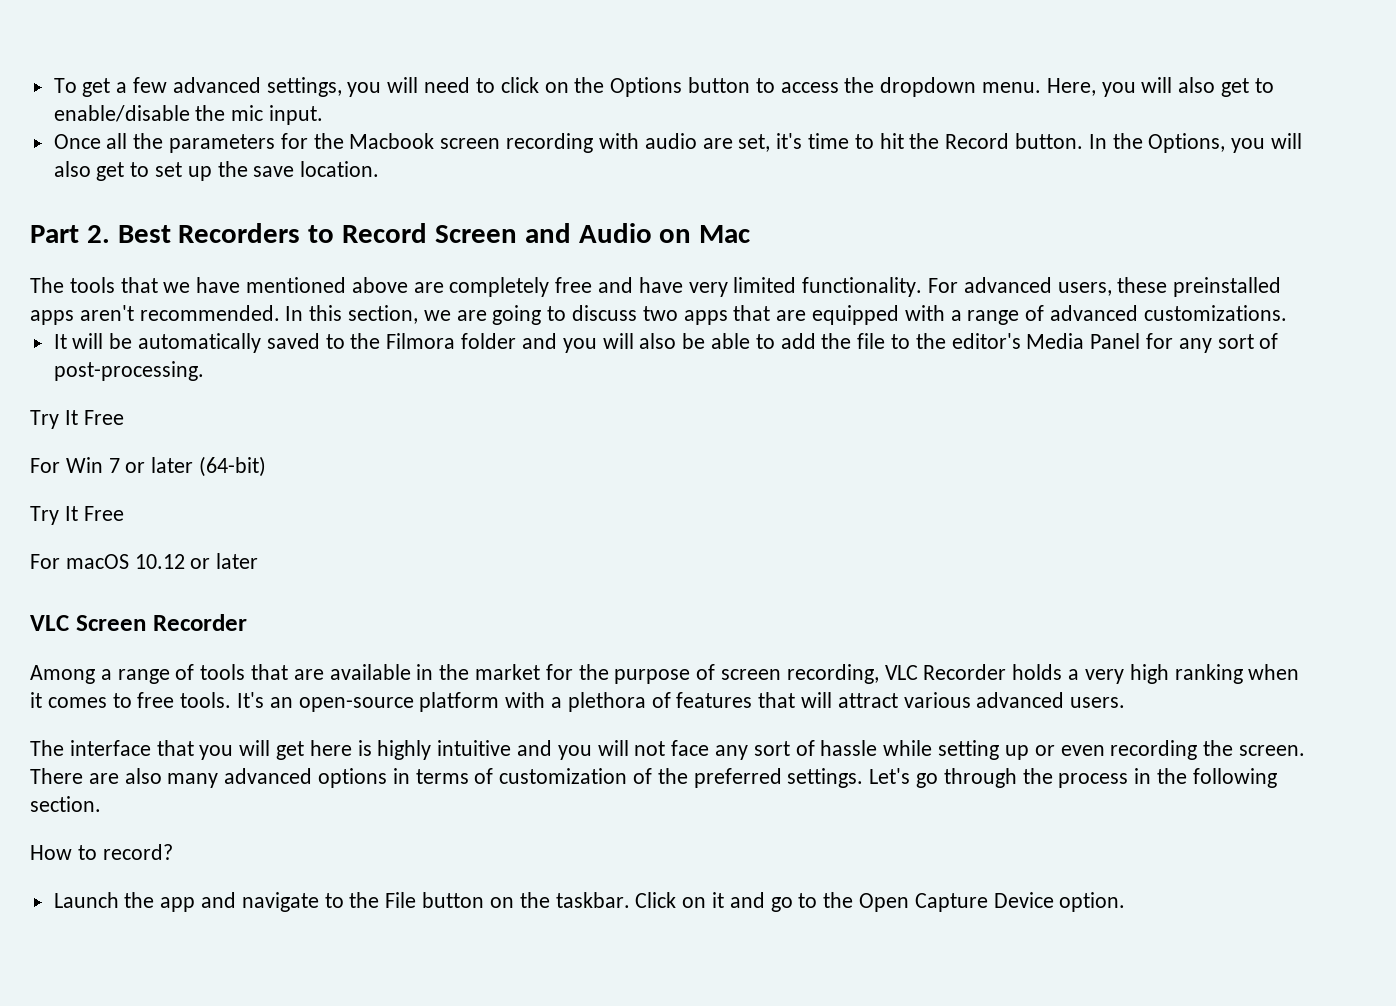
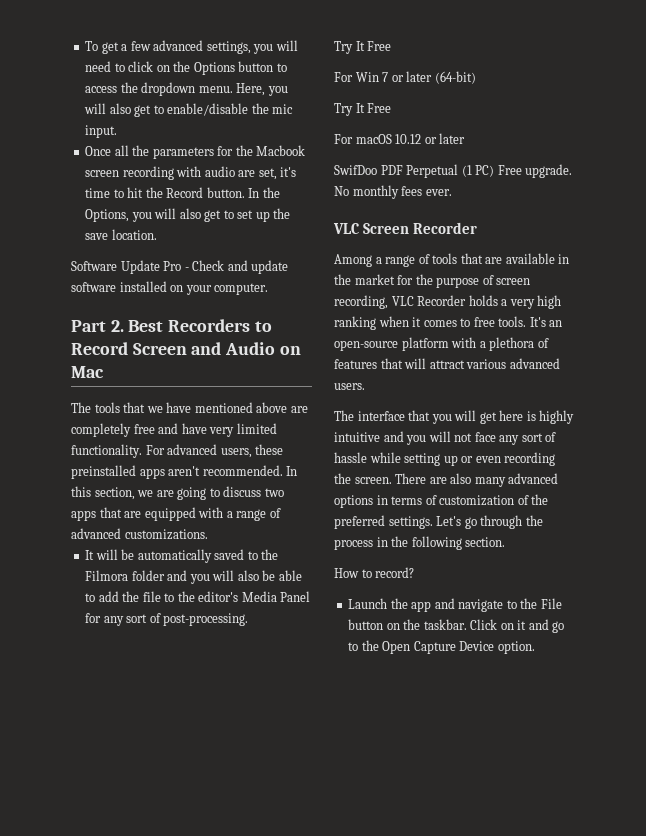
(380, 169) none -> [71,260,289,274] [71,281,269,295] // Software Update Pro - Check and update software installed on your computer.
(259, 561) none -> [334,164,573,178] [334,185,452,199] // SwifDoo PDF Perpetual (1 PC) Free upgrade. No monthly fees ever.

